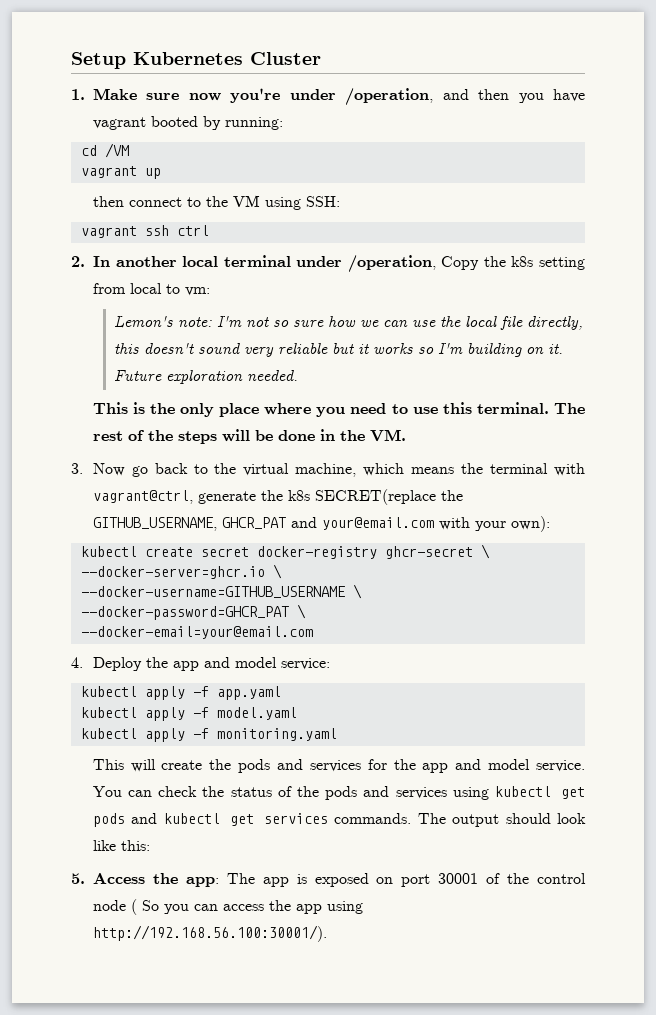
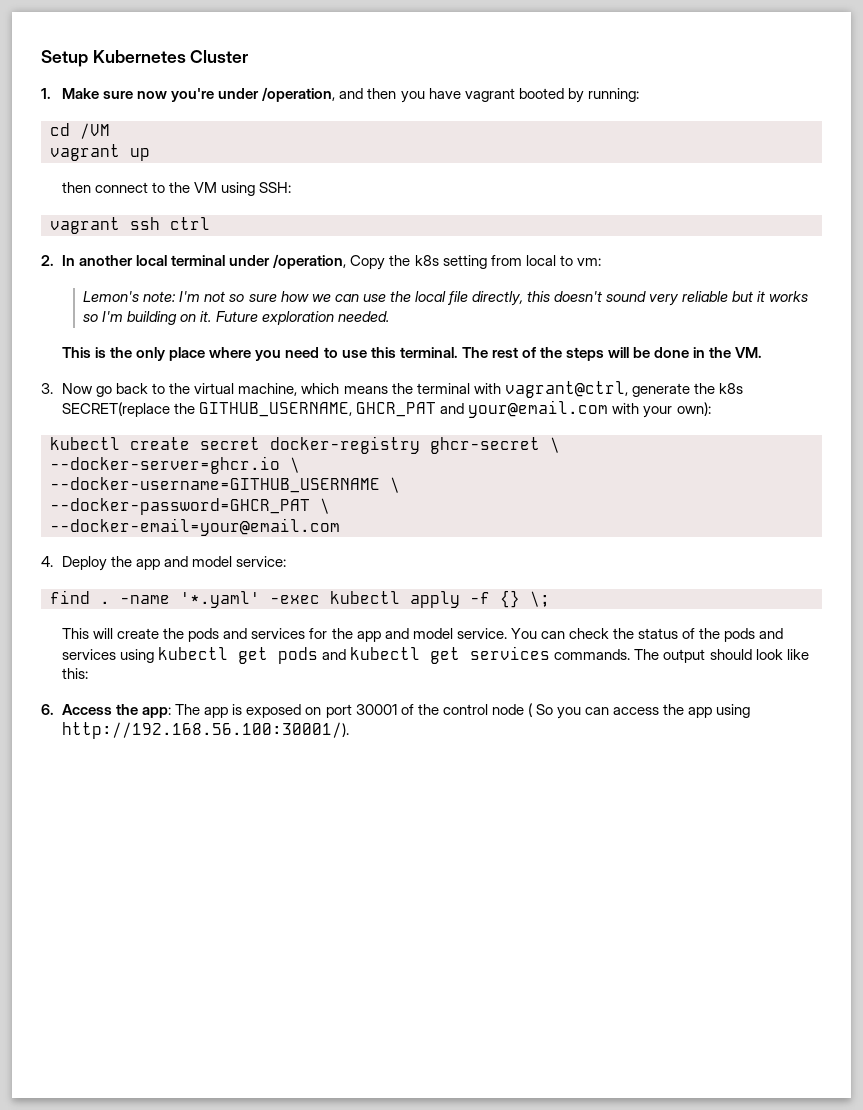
[80,686,281,700] [80,707,297,721] [80,728,337,742] kubectl apply -f app.yaml // kubectl apply -f model.yaml // kubectl apply -f monitoring.yaml -> [50,590,550,608] find . -name '*.yaml' -exec kubectl apply -f {} \;
[71,873,85,884] 5. -> [41,704,54,715] 6.

